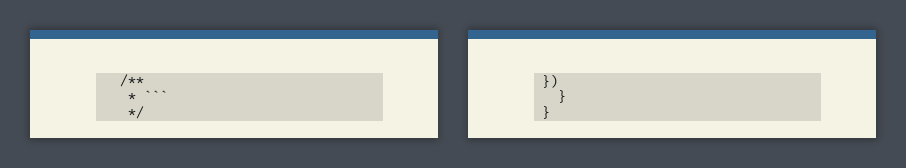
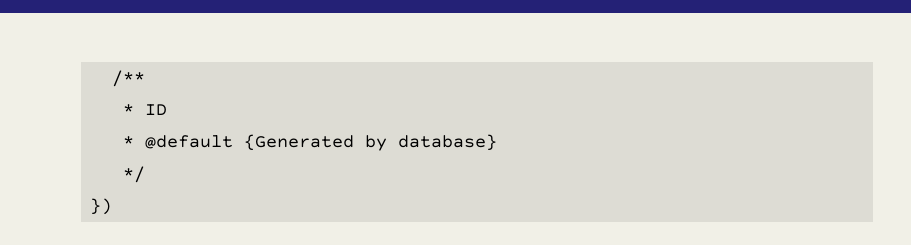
[143,90,168,101] ``` -> [145,104,168,115] [123,134,498,151] ID // * @default {Generated by database}
[557,90,566,103] [541,106,550,119] // } // } -> (113, 206) none

